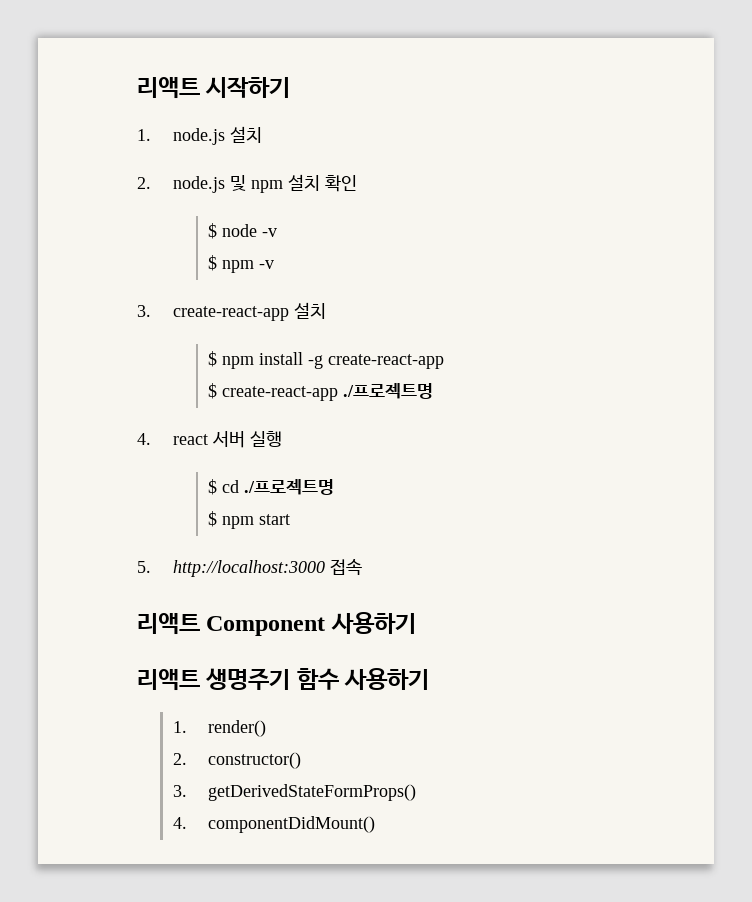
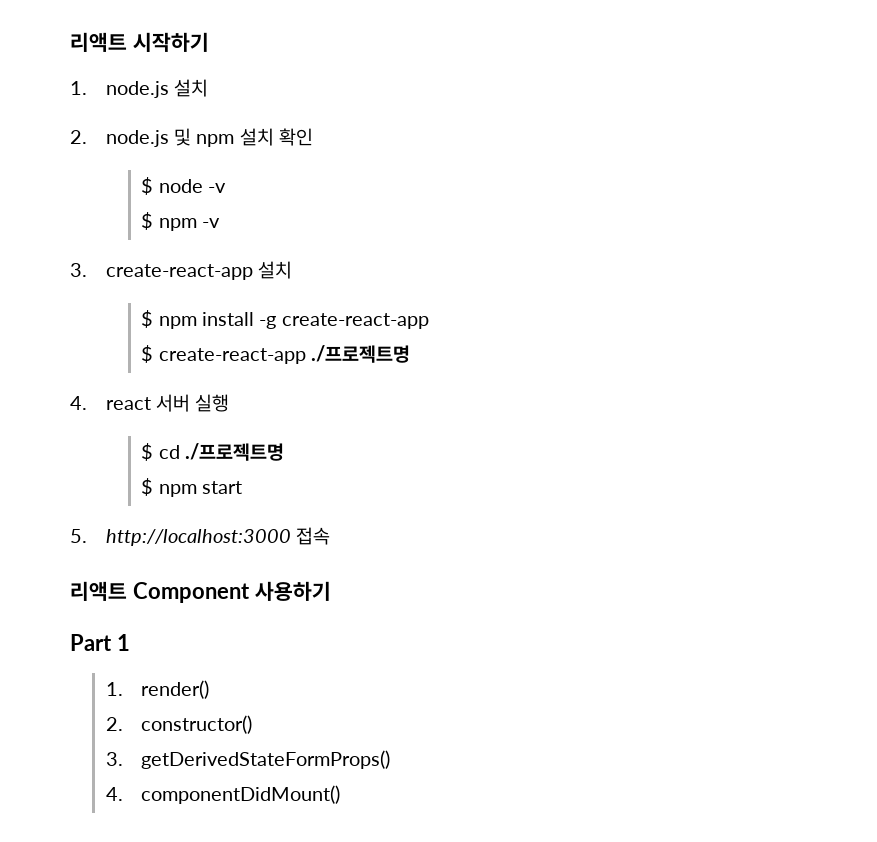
[137,668,430,691] 리액트 생명주기 함수 사용하기 -> [70,634,130,651] Part 1

